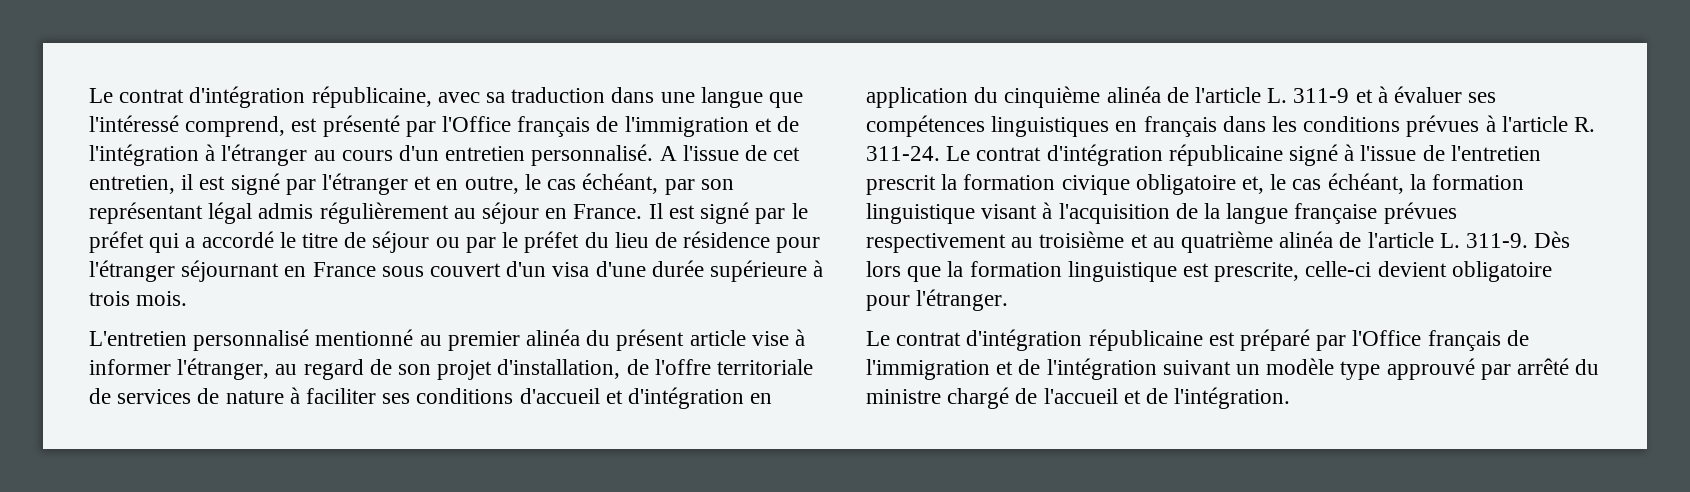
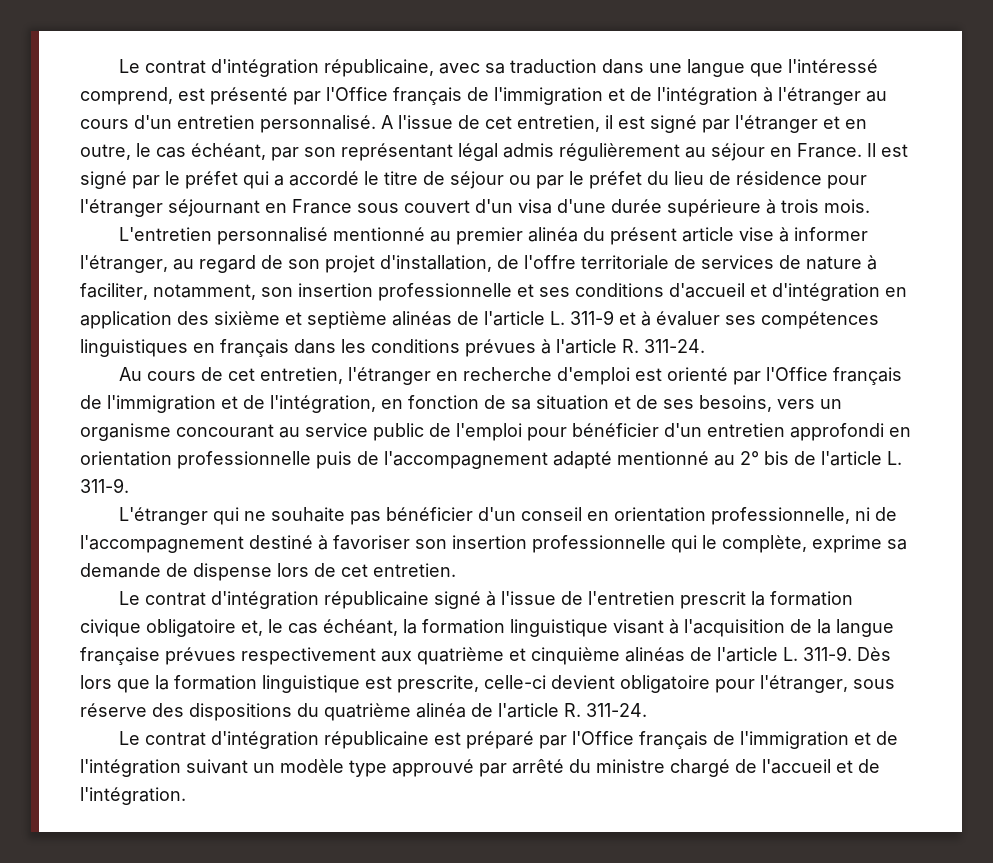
[306,388,377,404] faciliter -> [80,283,534,301] faciliter, notamment, son insertion professionnelle et
[974,86,1161,108] du cinquième alinéa -> [177,311,452,329] des sixième et septième alinéas
(940, 153) none -> [119,367,903,385] [80,395,842,413] [80,423,911,441] [80,451,902,469] [80,478,129,493] [119,507,898,525] [80,535,907,553] [80,563,456,581] // Au cours de cet entretien, l'étranger en recherche d'emploi est orienté par l'Office français de l'immigration et de l'intégration, en fonction de sa situation et de ses besoins, vers un organisme concourant au service public de l'emploi pour bénéficier d'un entretien approfondi en orientation professionnelle puis de l'accompagnement adapté mentionné au 2° bis de l'article L. 311-9. // L'étranger qui ne souhaite pas bénéficier d'un conseil en orientation professionnelle, ni de l'accompagnement destiné à favoriser son insertion professionnelle qui le complète, exprime sa demande de dispense lors de cet entretien. //
[1011,231,1334,253] au troisième et au quatrième alinéa -> [381,647,685,665] aux quatrième et cinquième alinéas
[916,289,1009,311] l'étranger. -> [760,675,895,693] [80,703,647,721] l'étranger, sous réserve des dispositions du quatrième alinéa de l'article R. 311-24.

